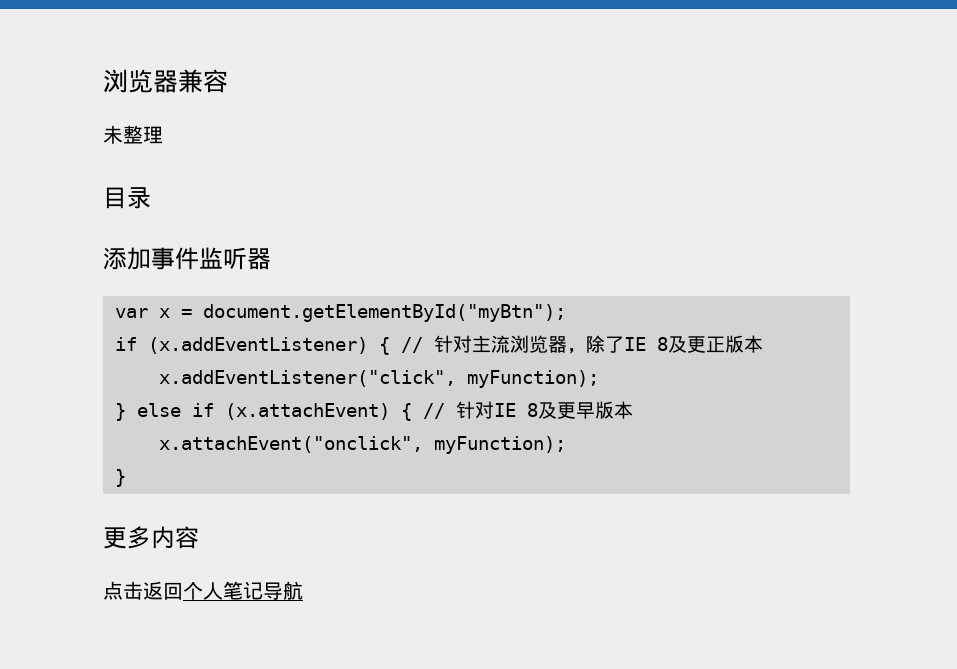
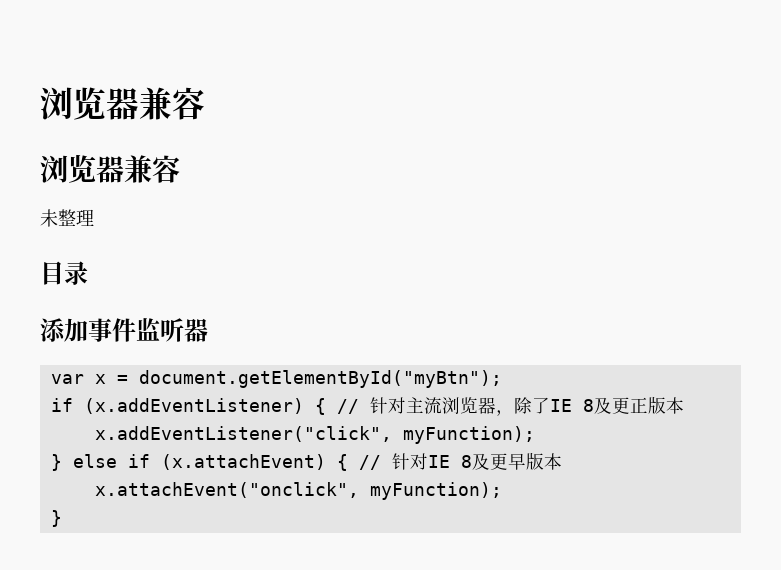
[103,69,228,93] 浏览器兼容 -> [40,87,205,120] [40,154,180,183] 浏览器兼容 // 浏览器兼容
[103,526,199,549] [103,581,303,600] // 更多内容 // 点击返回个人笔记导航 -> (62, 518) none

